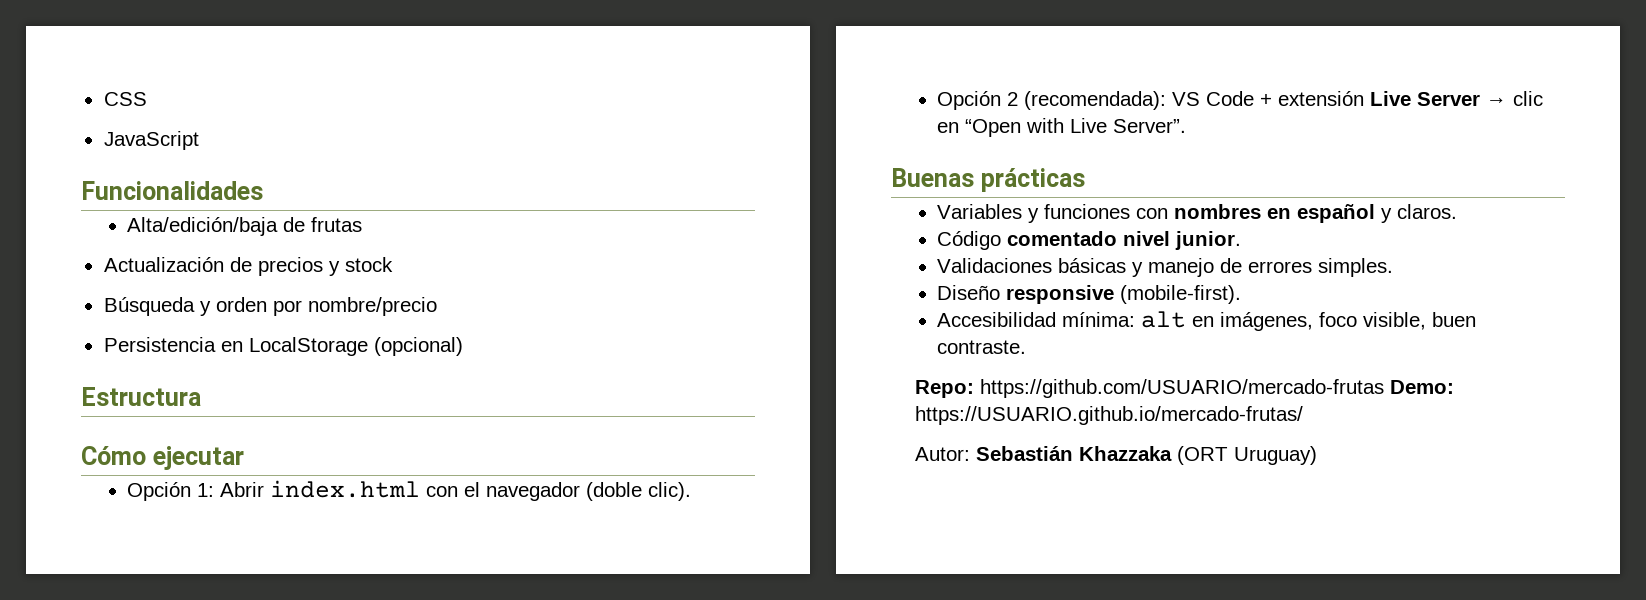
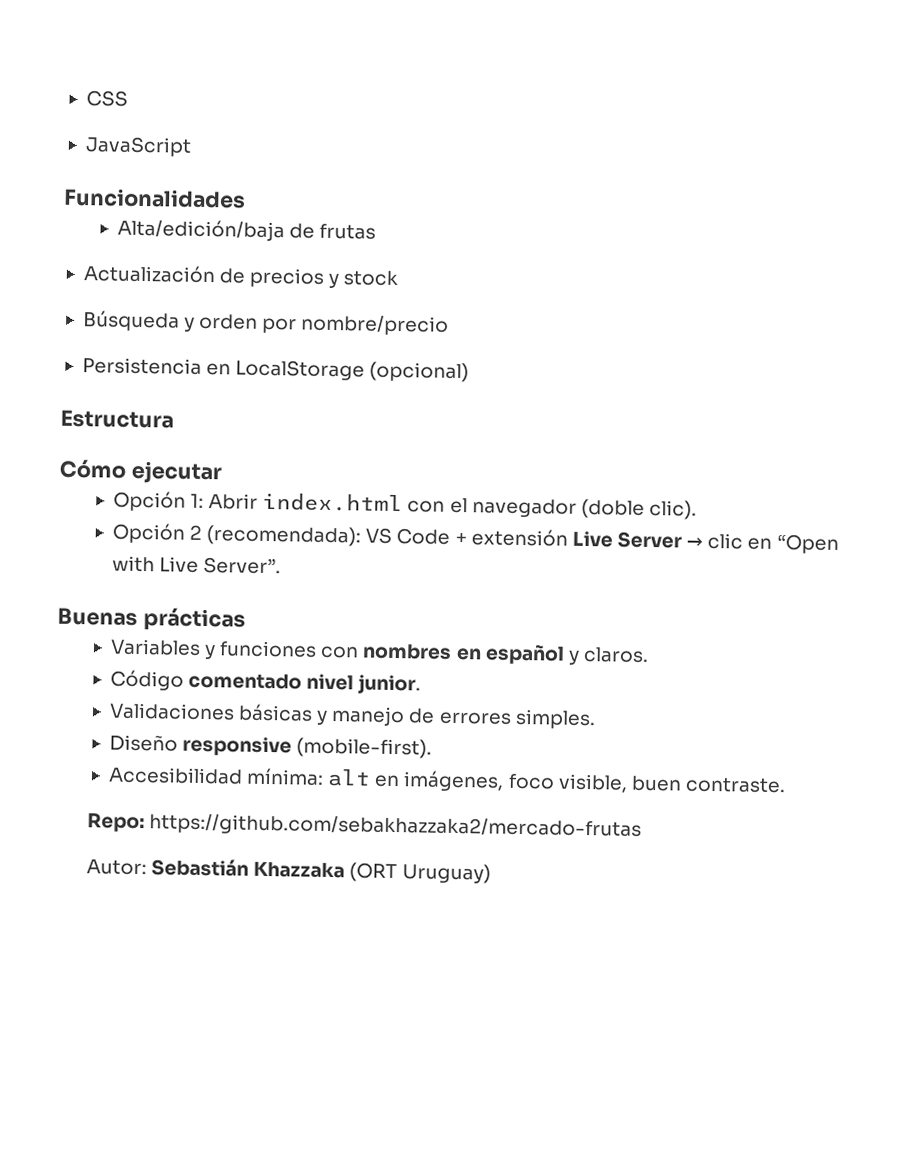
[979,379,1454,398] [914,406,1303,425] https://github.com/USUARIO/mercado-frutas Demo: https://USUARIO.github.io/mercado-frutas/ -> [149,813,643,840] https://github.com/sebakhazzaka2/mercado-frutas

